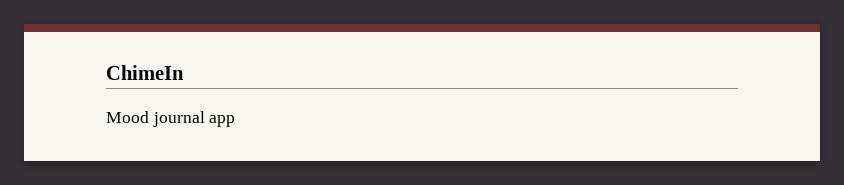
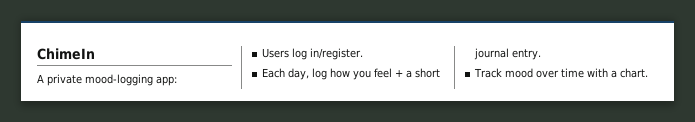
[106,111,236,127] Mood journal app -> [37,74,177,86] [262,48,364,60] [262,68,441,80] [474,48,542,60] [474,68,649,78] A private mood-logging app: // Users log in/register. // Each day, log how you feel + a short journal entry. // Track mood over time with a chart.

